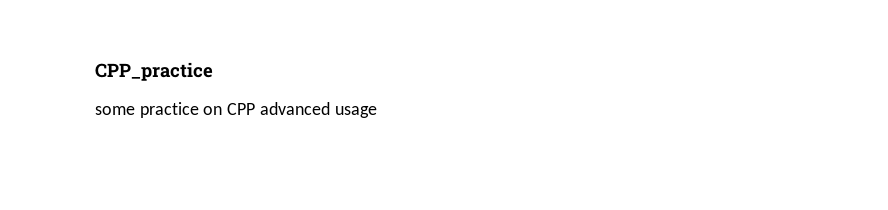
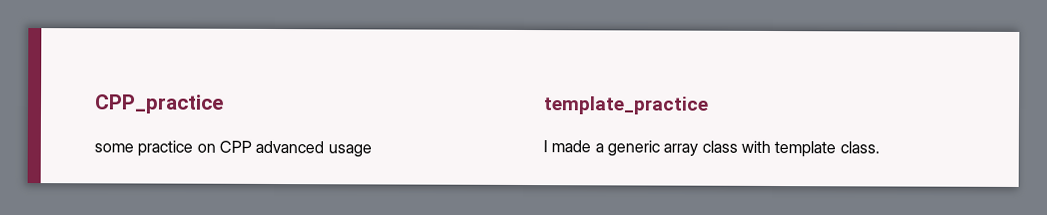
(377, 112) none -> [543,96,709,115] [543,140,880,158] // template_practice // I made a generic array class with template class.

